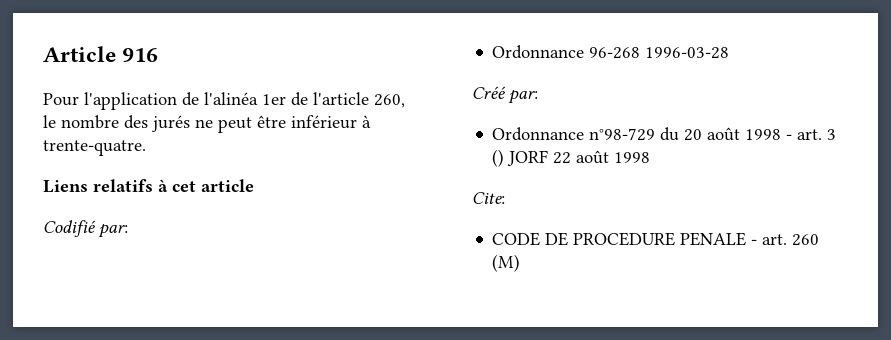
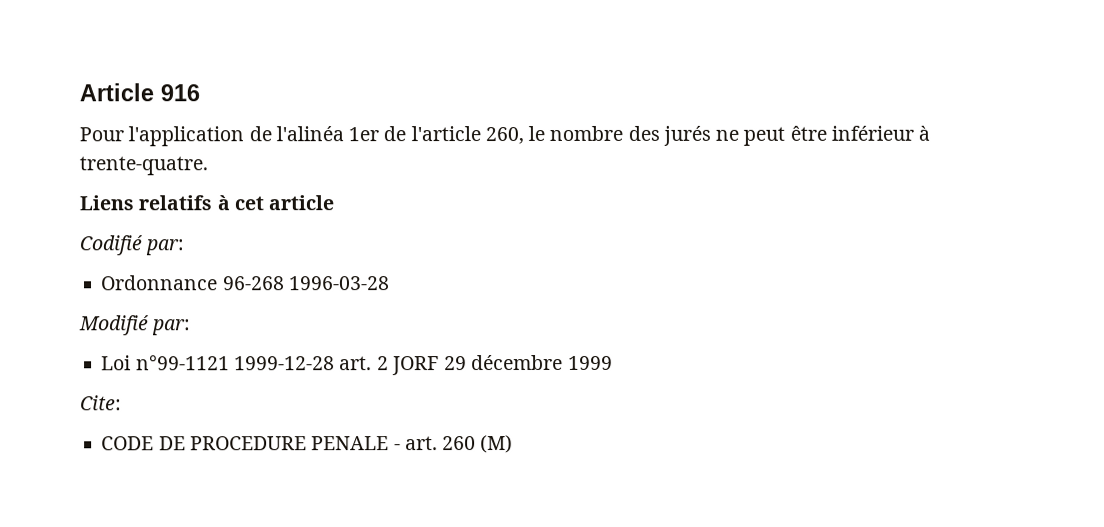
[472,86,538,104] [492,127,837,141] [492,149,651,167] Créé par: // Ordonnance n°98-729 du 20 août 1998 - art. 3 () JORF 22 août 1998 -> [79,315,192,336] [101,354,613,376] Modifié par: // Loi n°99-1121 1999-12-28 art. 2 JORF 29 décembre 1999

